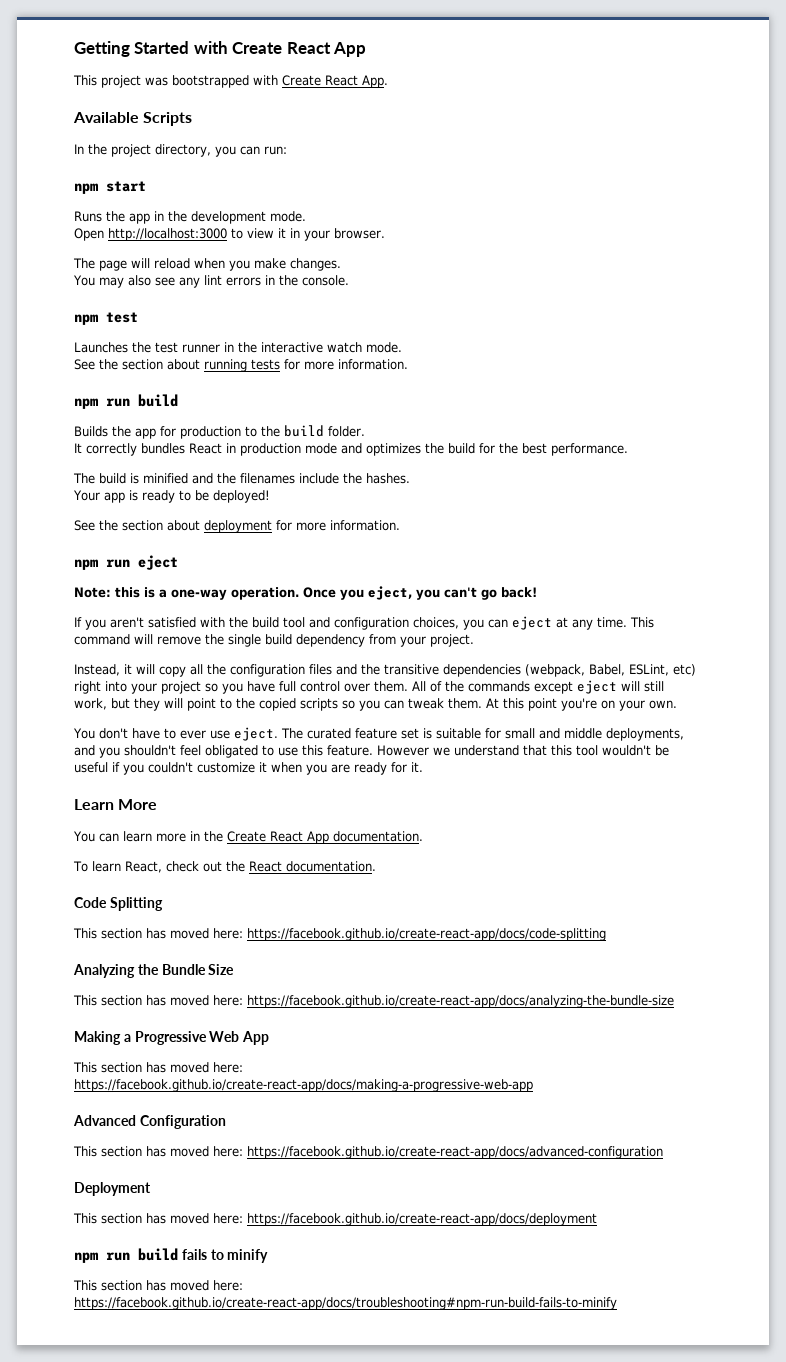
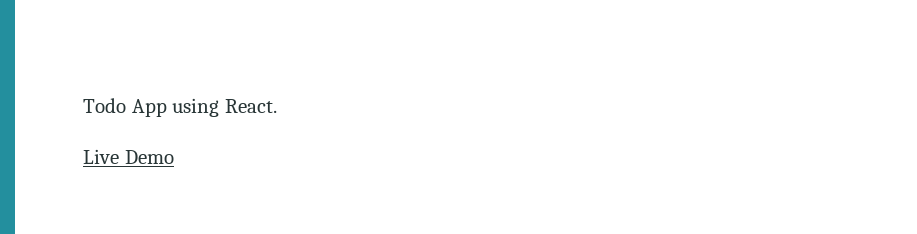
[74,41,367,57] [73,75,388,88] [73,112,193,126] [74,144,287,157] [74,181,146,194] [74,211,306,224] [74,228,385,241] [73,258,341,271] [73,275,349,288] [74,312,138,325] [74,342,402,353] [74,359,408,372] [74,394,178,409] [74,425,365,439] [74,443,628,456] [73,473,410,484] [73,490,270,503] [74,520,400,533] [74,555,178,570] [74,586,537,600] [74,616,654,630] [74,634,474,647] [74,664,696,677] [74,680,664,694] [74,698,677,711] [73,727,684,741] [74,745,669,758] [74,762,423,775] [74,799,158,810] [73,831,423,844] [73,861,376,873] [74,897,163,911] [73,928,606,941] [73,964,235,978] [73,995,674,1008] [74,1031,270,1045] [73,1062,243,1073] [74,1079,533,1092] [73,1115,226,1129] [73,1146,663,1159] [74,1182,151,1196] [73,1213,597,1226] [74,1248,269,1263] [73,1280,243,1291] [74,1297,617,1310] Getting Started with Create React App // This project was bootstrapped with Create React App. // Available Scripts // In the project directory, you can run: // npm start // Runs the app in the development mode. // Open http://localhost:3000 to view it in your browser. // The page will reload when you make changes. // You may also see any lint errors in the console. // npm test // Launches the test runner in the interactive watch mode. // See the section about running tests for more information. // npm run build // Builds the app for production to the build folder. // It correctly bundles React in production mode and optimizes the build for the best performance. // The build is minified and the filenames include the hashes. // Your app is ready to be deployed! // See the section about deployment for more information. // npm run eject // Note: this is a one-way operation. Once you eject, you can't go back! // If you aren't satisfied with the build tool and configuration choices, you can eject at any time. This command will remove the single build dependency from your project. // Instead, it will copy all the configuration files and the transitive dependencies (webpack, Babel, ESLint, etc) right into your project so you have full control over them. All of the commands except eject will still work, but they will point to the copied scripts so you can tweak them. At this point you're on your own. // You don't have to ever use eject. The curated feature set is suitable for small and middle deployments, and you shouldn't feel obligated to use this feature. However we understand that this tool wouldn't be useful if you couldn't customize it when you are ready for it. // Learn More // You can learn more in the Create React App documentation. // To learn React, check out the React documentation. // Code Splitting // This section has moved here: https://facebook.github.io/create-react-app/docs/code-splitting // Analyzing the Bundle Size // This section has moved here: https://facebook.github.io/create-react-app/docs/analyzing-the-bundle-size // Making a Progressive Web App // This section has moved here: https://facebook.github.io/create-react-app/docs/making-a-progressive-web-app // Advanced Configuration // This section has moved here: https://facebook.github.io/create-react-app/docs/advanced-configuration // Deployment // This section has moved here: https://facebook.github.io/create-react-app/docs/deployment // npm run build fails to minify // This section has moved here: https://facebook.github.io/create-react-app/docs/troubleshooting#npm-run-build-fails-to-minify -> [83,98,277,117] [83,149,174,164] Todo App using React. // Live Demo

